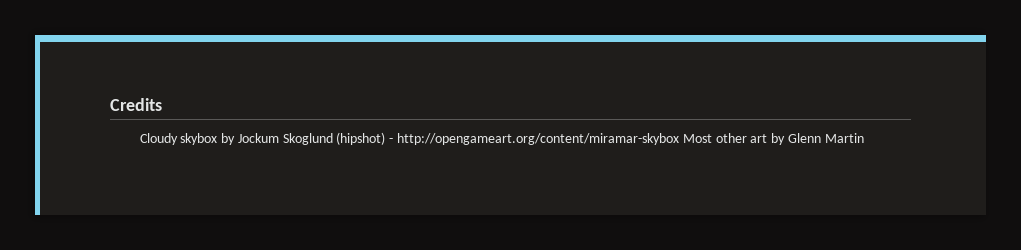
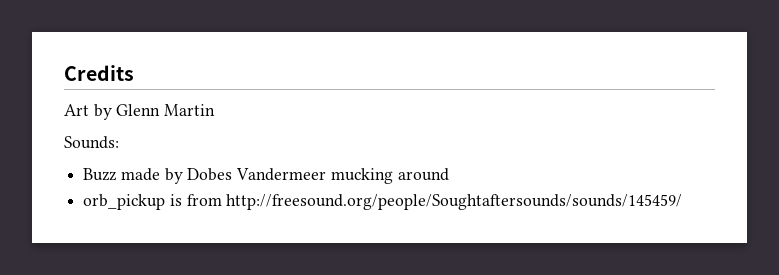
[139,132,864,145] Cloudy skybox by Jockum Skoglund (hipshot) - http://opengameart.org/content/miramar-skybox Most other art by Glenn Martin -> [64,104,216,120] [64,136,119,149] [83,168,449,184] [83,194,683,210] Art by Glenn Martin // Sounds: // Buzz made by Dobes Vandermeer mucking around // orb_pickup is from http://freesound.org/people/Soughtaftersounds/sounds/145459/

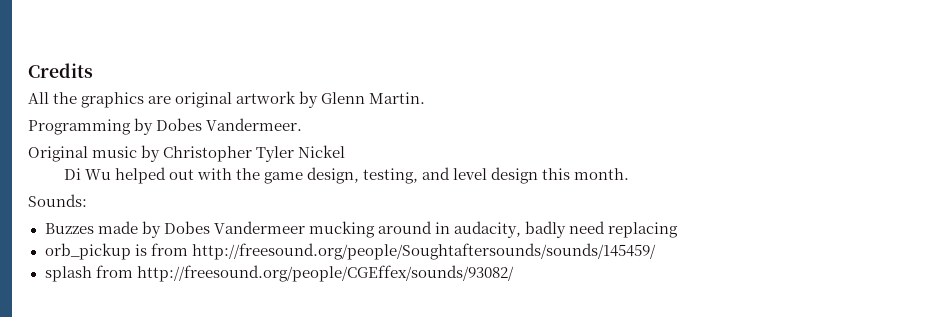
[64,104,216,120] Art by Glenn Martin -> [28,91,426,108] [28,118,303,135] [28,145,346,162] [63,167,630,184] All the graphics are original artwork by Glenn Martin. // Programming by Dobes Vandermeer. // Original music by Christopher Tyler Nickel // Di Wu helped out with the game design, testing, and level design this month.
[83,168,118,181] Buzz -> [44,223,94,234] Buzzes
(449, 174) none -> [434,221,679,238] in audacity, badly need replacing
(683, 202) none -> [44,265,514,282] // splash from http://freesound.org/people/CGEffex/sounds/93082/

